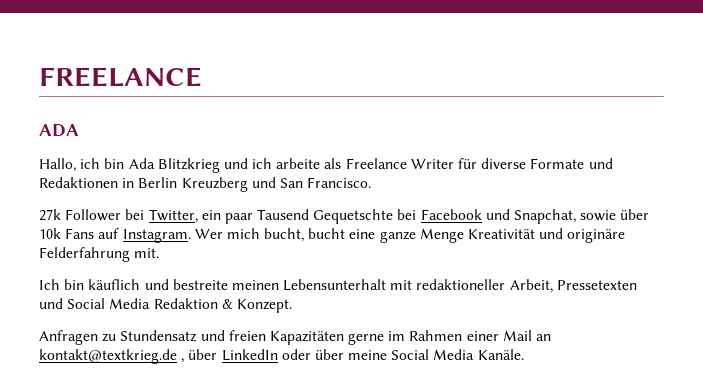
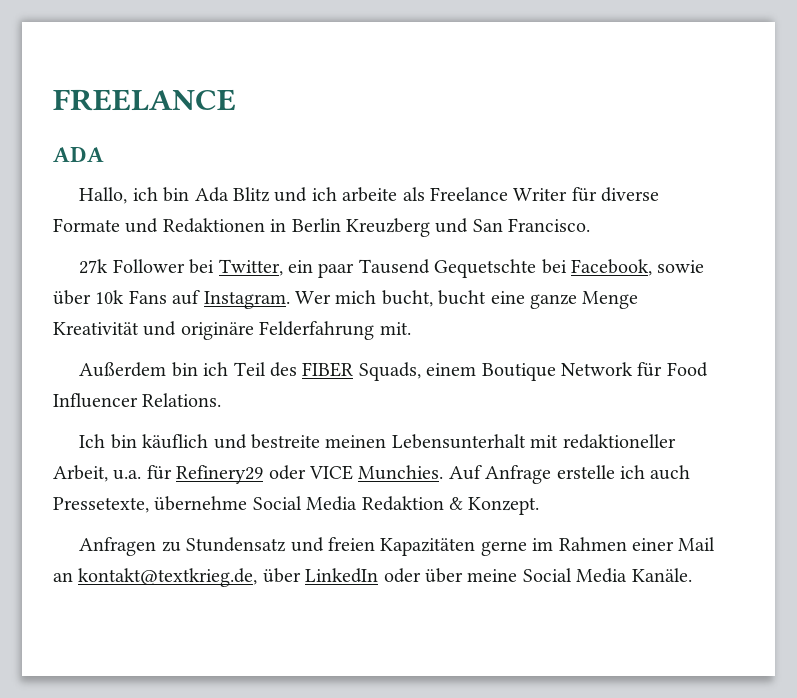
[157,158,220,173] Blitzkrieg -> [233,187,271,202] Blitz
[420,209,577,224] Facebook und Snapchat, -> [571,259,653,276] Facebook,
(160, 253) none -> [79,362,708,381] [53,393,222,408] // Außerdem bin ich Teil des FIBER Squads, einem Boutique Network für Food Influencer Relations.
[556,280,637,290] [39,298,63,309] Pressetexten und -> [113,465,691,484] [53,496,248,513] u.a. für Refinery29 oder VICE Munchies. Auf Anfrage erstelle ich auch Pressetexte, übernehme
[39,349,185,364] kontakt@textkrieg.de , -> [78,568,258,587] kontakt@textkrieg.de,

